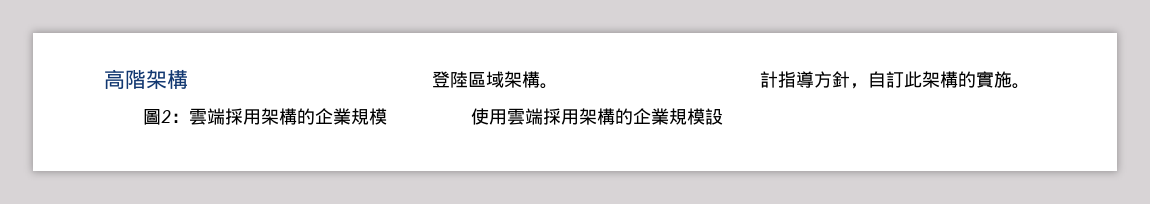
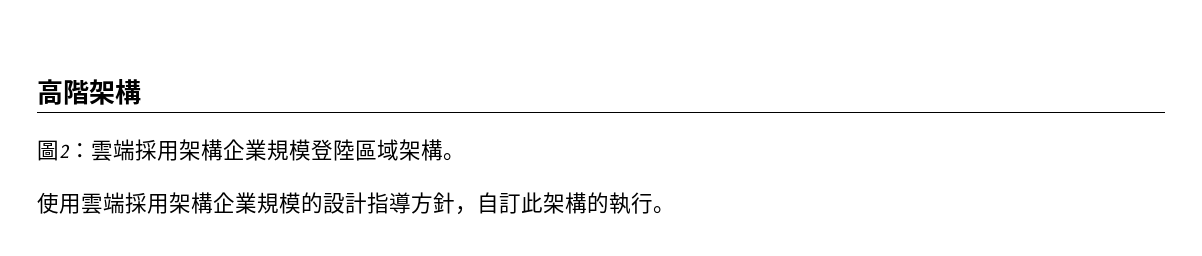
[296,108,315,125] 的 -> (223, 150) none
[614,108,705,125] 的企業規模 -> [213,192,323,214] 企業規模的
[976,71,1012,88] 實施 -> [609,192,653,214] 執行

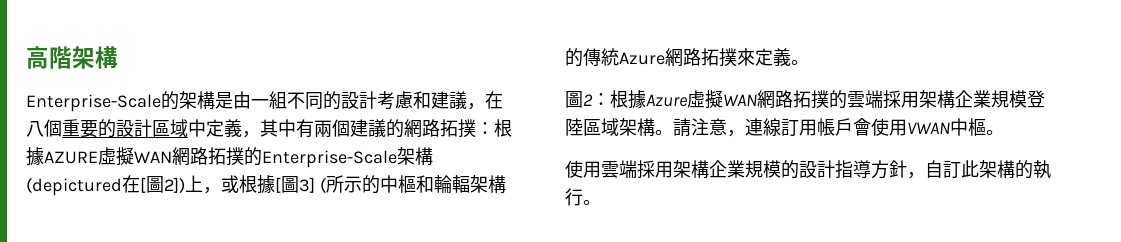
[37,140,91,161] 圖2： -> [26,91,503,112] [26,119,512,138] [26,147,433,168] [26,175,506,196] [565,48,809,67] [565,90,847,109] Enterprise-Scale的架構是由一組不同的設計考慮和建議，在八個重要的設計區域中定義，其中有兩個建議的網路拓撲：根據AZURE虛擬WAN網路拓撲的Enterprise-Scale架構(depictured在[圖2])上，或根據[圖3] (所示的中樞和輪輻架構的傳統Azure網路拓撲來定義。 // 圖2：根據Azure虛擬WAN網路拓撲的
(465, 157) none -> [673,118,1004,137] 請注意，連線訂用帳戶會使用VWAN中樞。

